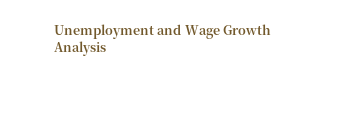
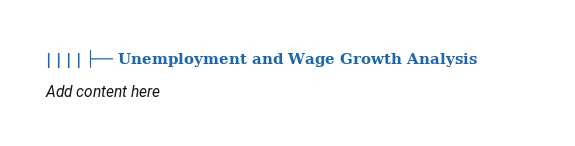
(54, 31) none -> [46,49,114,68] | | | | ├──
(106, 48) none -> [45,85,161,97] // Add content here

